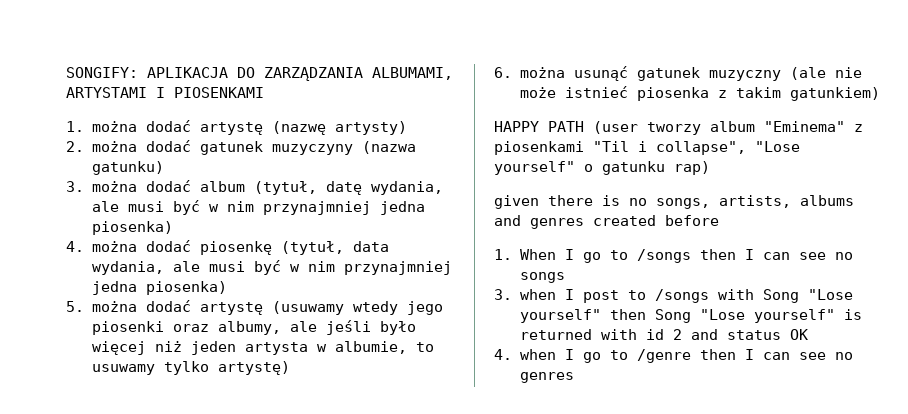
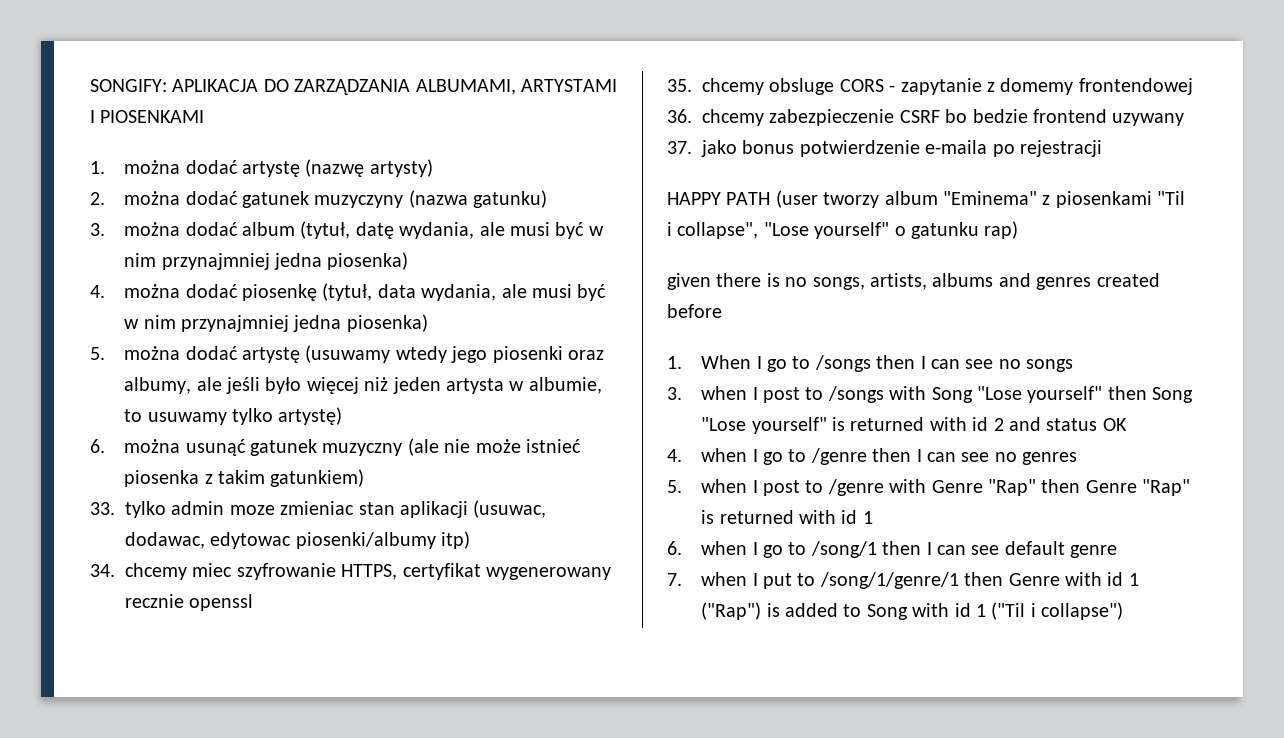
(880, 94) none -> [90,500,547,518] [125,531,471,549] [90,563,611,580] [125,594,254,611] [667,78,1193,95] [667,109,1185,126] [667,140,1102,157] // 33. tylko admin moze zmieniac stan aplikacji (usuwac, dodawac, edytowac piosenki/albumy itp) // 34. chcemy miec szyfrowanie HTTPS, certyfikat wygenerowany recznie openssl // 35. chcemy obsluge CORS - zapytanie z domemy frontendowej // 36. chcemy zabezpieczenie CSRF bo bedzie frontend uzywany // 37. jako bonus potwierdzenie e-maila po rejestracji
(574, 377) none -> [667,479,1191,496] [701,510,873,524] [667,541,1118,558] [667,572,1139,589] [701,602,1124,620] // 5. when I post to /genre with Genre "Rap" then Genre "Rap" is returned with id 1 // 6. when I go to /song/1 then I can see default genre // 7. when I put to /song/1/genre/1 then Genre with id 1 ("Rap") is added to Song with id 1 ("Til i collapse")

